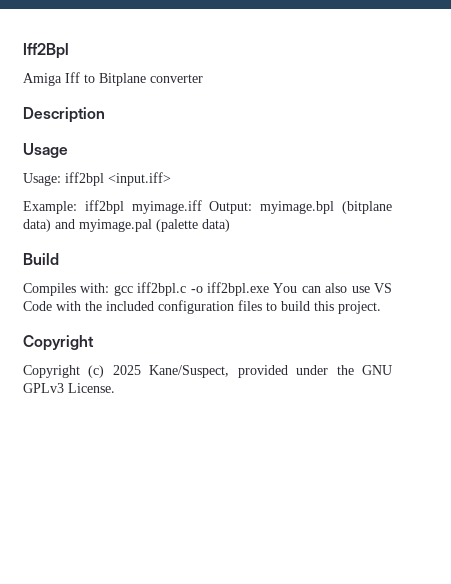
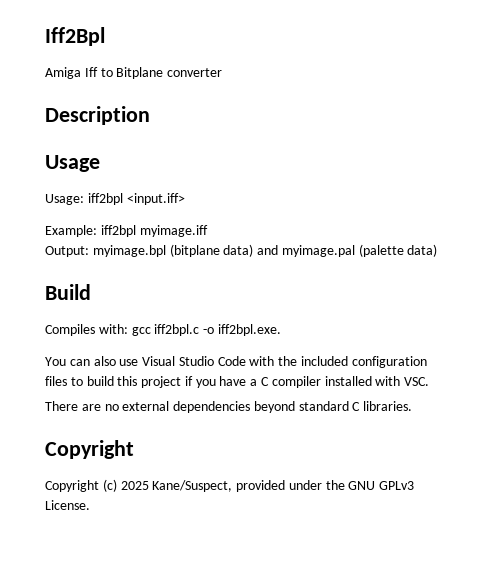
(202, 207) none -> (208, 231) //
[207,282,269,296] iff2bpl.exe -> [217,324,281,336] iff2bpl.exe. //
[373,283,392,293] VS -> [142,356,214,366] Visual Studio
[338,301,381,314] project. -> [141,376,430,388] [45,401,413,413] project if you have a C compiler installed with VSC. // There are no external dependencies beyond standard C libraries.

